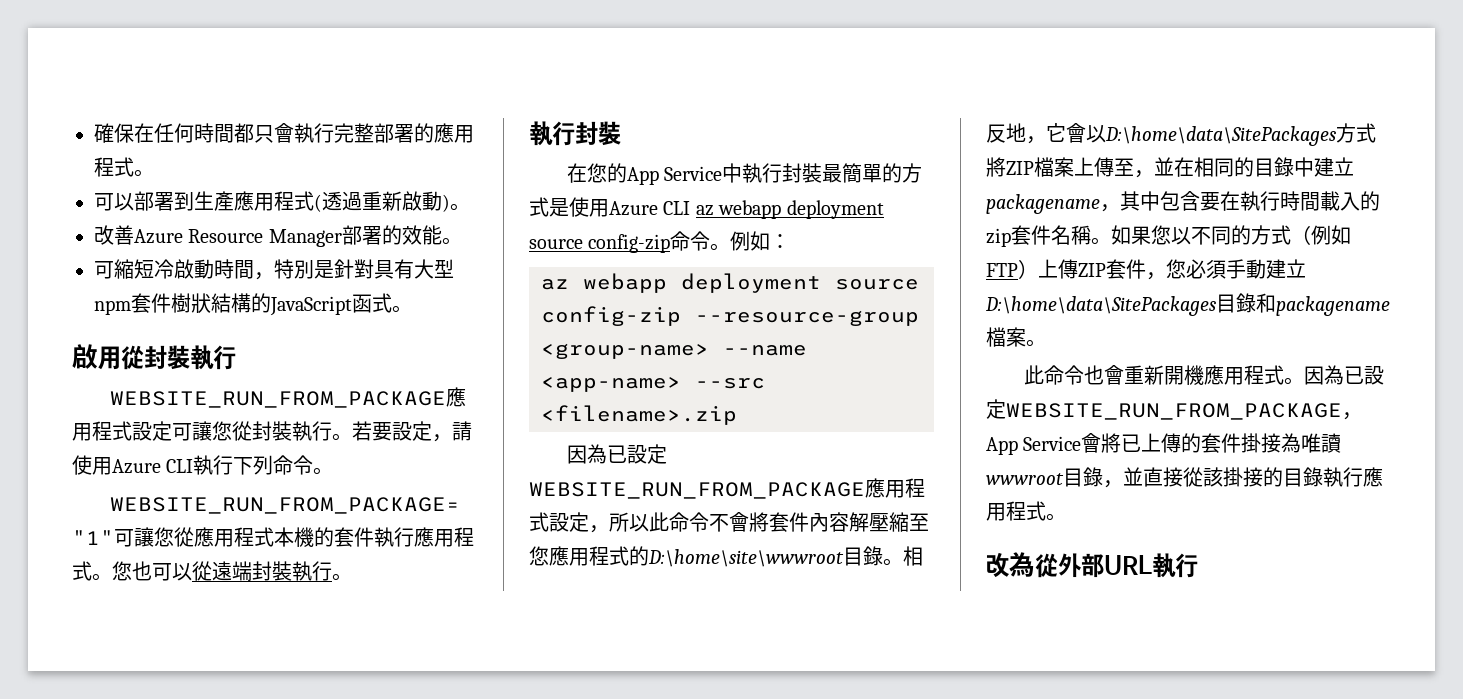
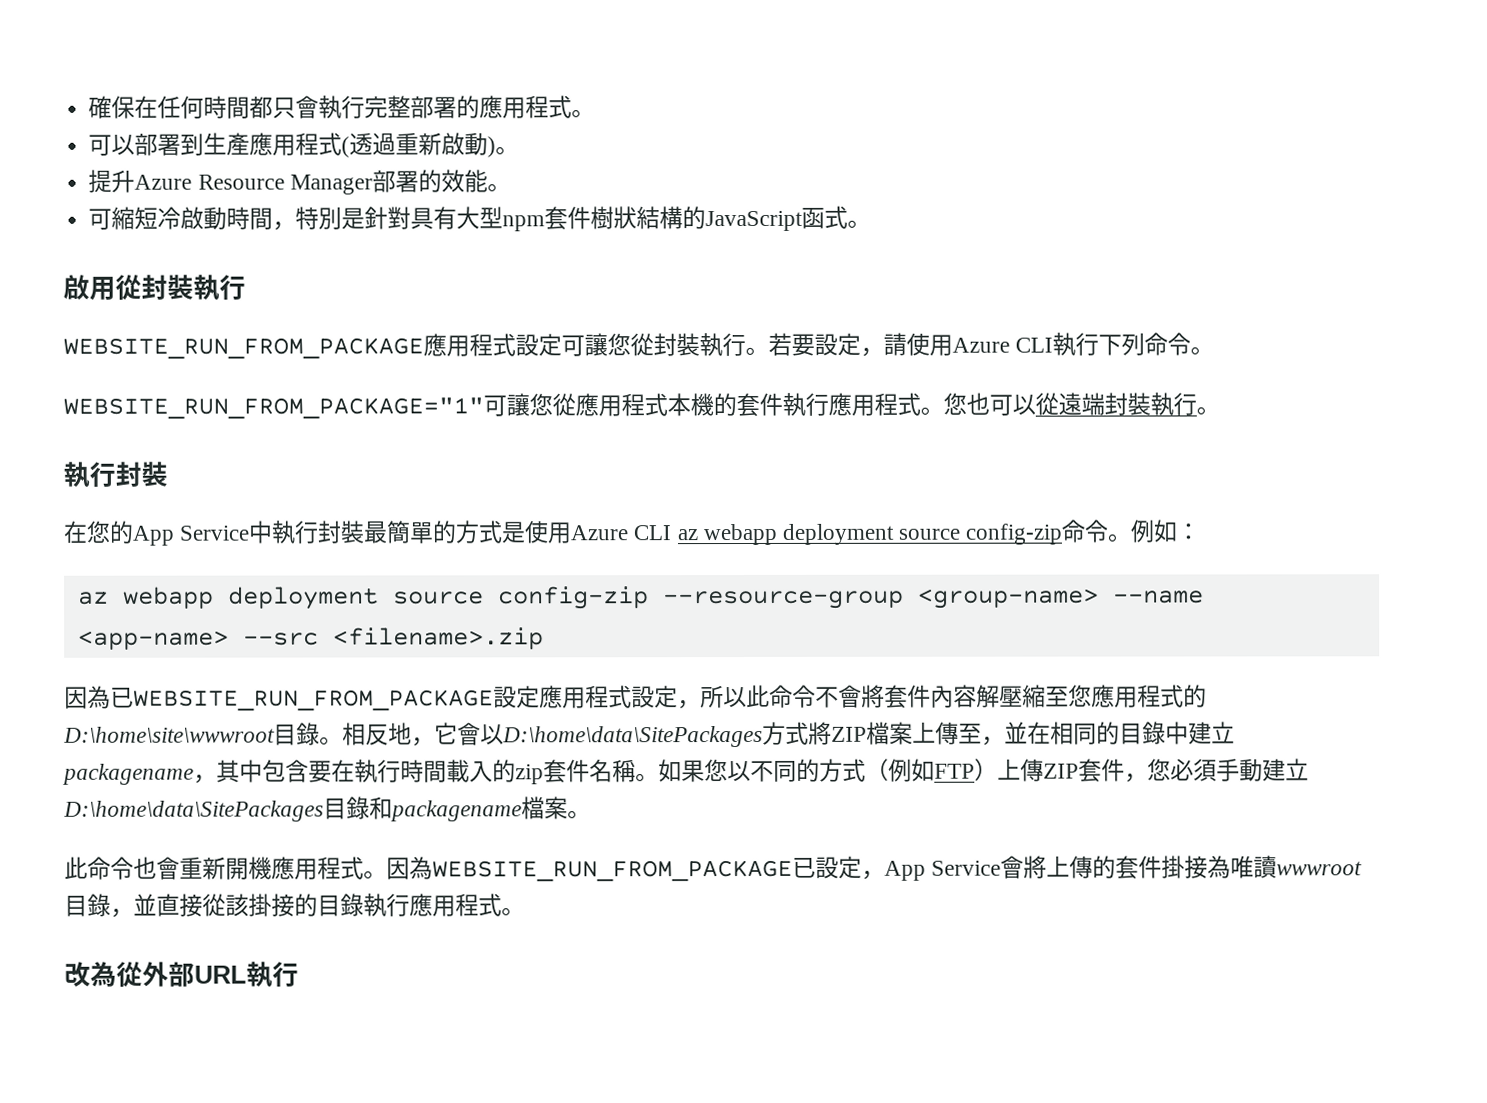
[94,225,134,245] 改善 -> [88,169,136,193] 提升
[626,444,667,464] [529,482,865,499] 設定WEBSITE_RUN_FROM_PACKAGE -> [133,685,540,711] WEBSITE_RUN_FROM_PACKAGE設定
[1343,366,1384,385] [986,399,1342,420] 已設定WEBSITE_RUN_FROM_PACKAGE -> [432,855,862,882] WEBSITE_RUN_FROM_PACKAGE已設定
[1121,434,1142,452] 已 -> (1048, 867) none

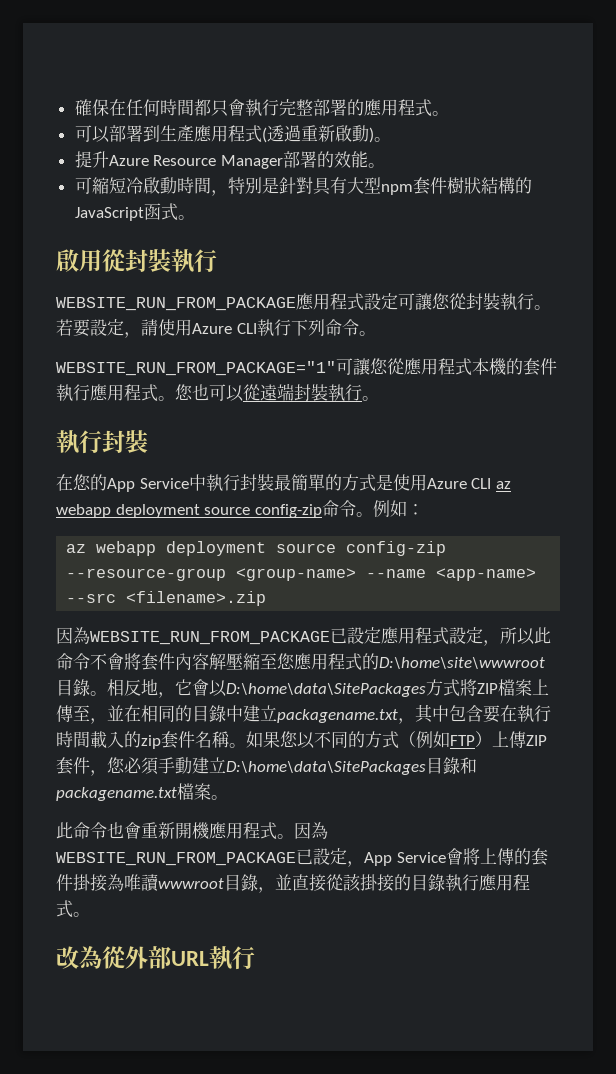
[110,687,494,711] 已WEBSITE_RUN_FROM_PACKAGE -> [90,628,347,645] WEBSITE_RUN_FROM_PACKAGE已
[62,763,194,785] packagename -> [277,709,398,723] packagename.txt
[390,800,522,822] packagename -> [56,787,177,801] packagename.txt

